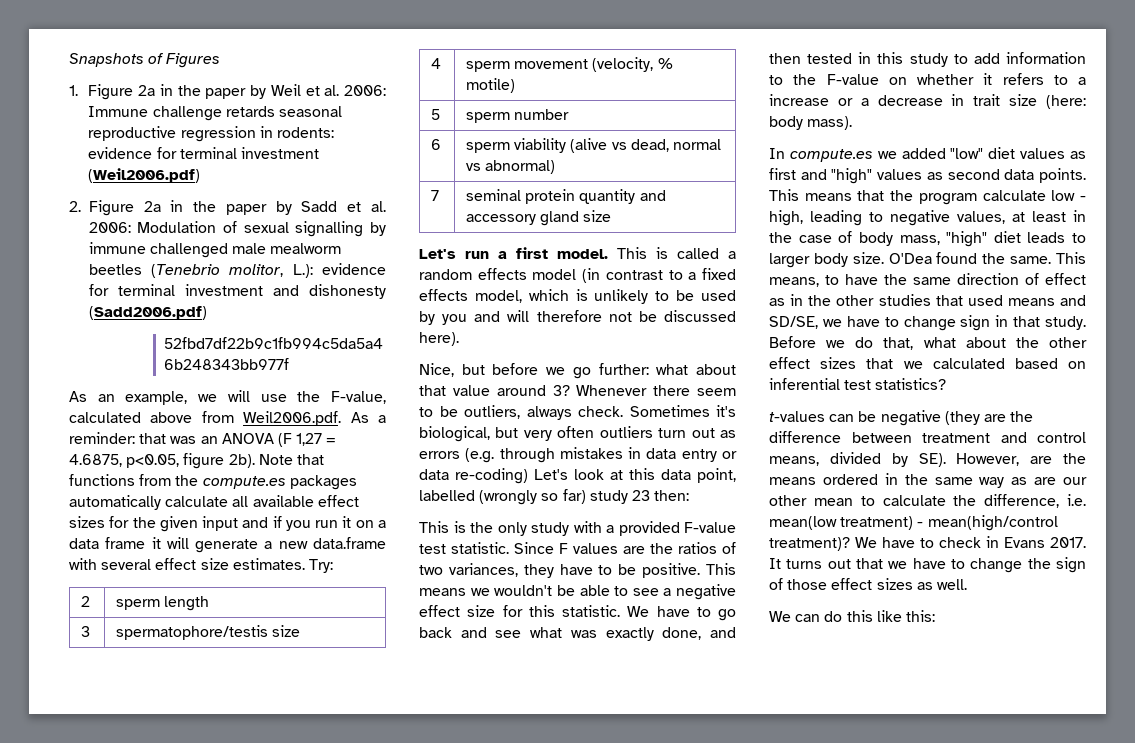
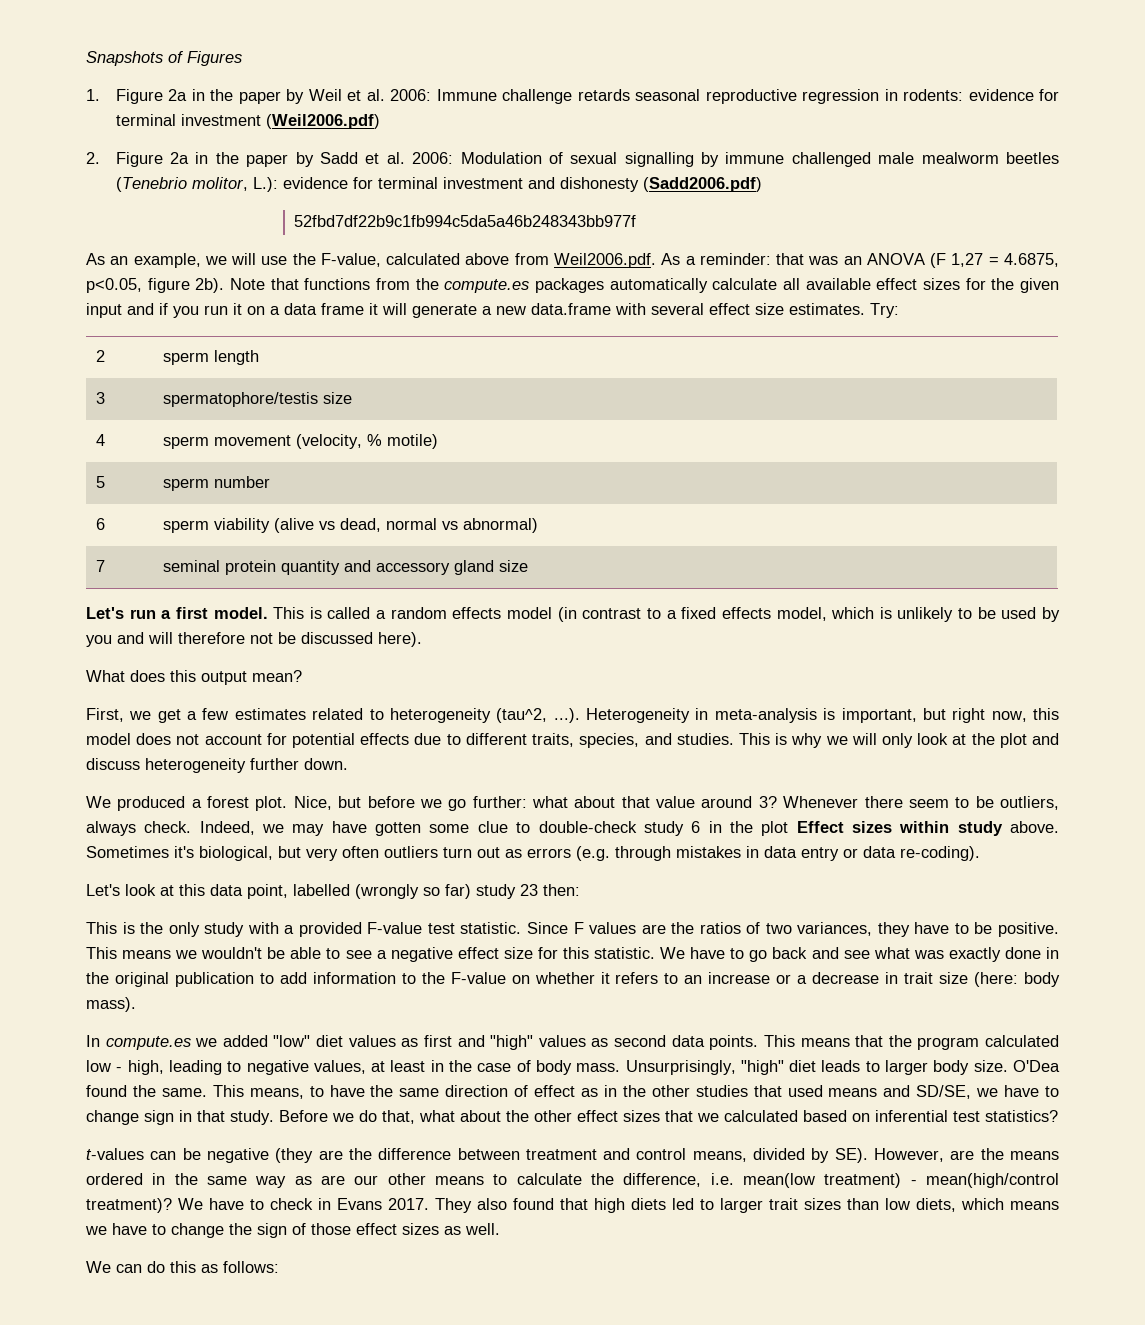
(459, 339) none -> [86,670,302,685] [86,708,1059,723] [86,733,1060,748] [86,758,348,773] [86,796,288,811] What does this output mean? // First, we get a few estimates related to heterogeneity (tau^2, ...). Heterogeneity in meta-analysis is important, but right now, this model does not account for potential effects due to different traits, species, and studies. This is why we will only look at the plot and discuss heterogeneity further down. // We produced a forest plot.
(623, 411) none -> [199,821,1060,836] Indeed, we may have gotten some clue to double-check study 6 in the plot Effect sizes within study above.
[455,468,528,484] re-coding) -> [900,846,980,861] re-coding). //
[662,627,736,640] [769,52,948,67] done, and then tested in this study -> [1004,947,1060,959] [86,972,254,987] done in the original publication
[1078,77,1086,85] a -> [684,975,703,984] an
[982,190,1046,201] calculate -> [984,1035,1059,1047] calculated
[899,235,940,245] mass, -> [576,1060,736,1075] mass. Unsurprisingly,
[813,498,853,506] mean -> [434,1176,484,1185] means
[769,558,883,569] It turns out that -> [435,1198,1059,1213] They also found that high diets led to larger trait sizes than low diets, which means
[876,610,935,622] like this: -> [201,1261,279,1273] as follows:

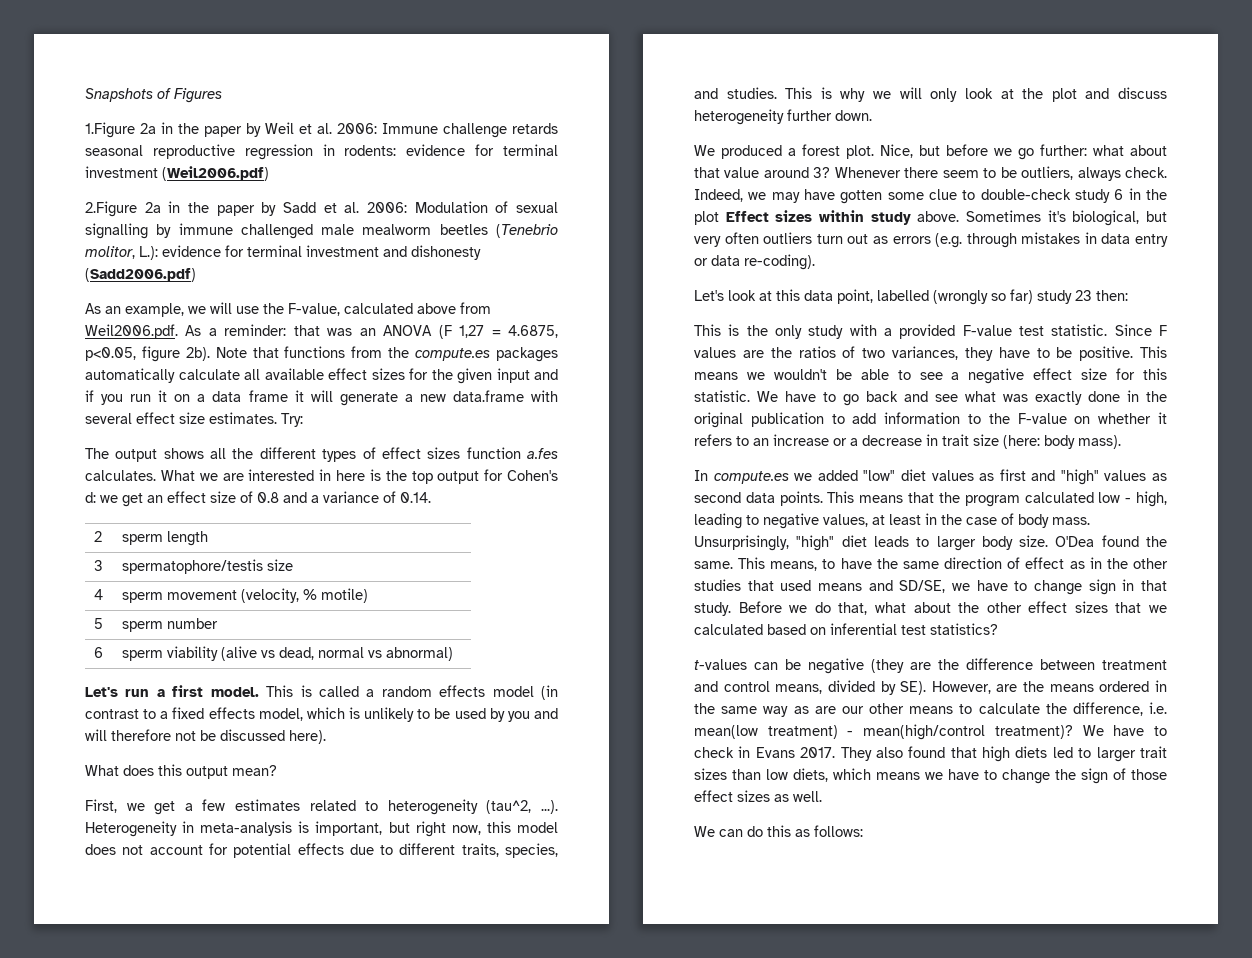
[86,89,163,104] 1. Figure -> [85,122,135,138] 1.Figure
[86,152,163,167] 2. Figure -> [85,201,137,217] 2.Figure
[294,215,637,227] // 52fbd7df22b9c1fb994c5da5a46b248343bb977f -> (196, 275) none
(899, 310) none -> [85,447,558,462] [85,469,558,484] [85,491,431,507] // The output shows all the different types of effect sizes function a.fes calculates. What we are interested in here is the top output for Cohen's d: we get an effect size of 0.8 and a variance of 0.14.
[96,560,106,572] [163,560,529,575] // 7 | seminal protein quantity and accessory gland size -> (454, 654) none

